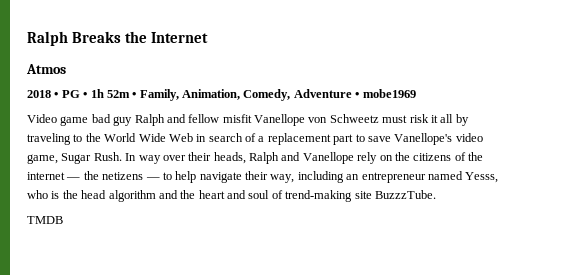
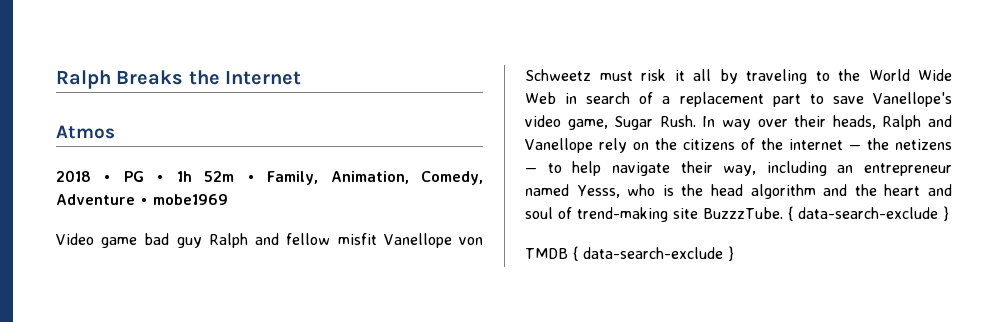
[27,216,63,224] // TMDB -> [787,206,949,221] [525,246,734,261] { data-search-exclude } // TMDB { data-search-exclude }

